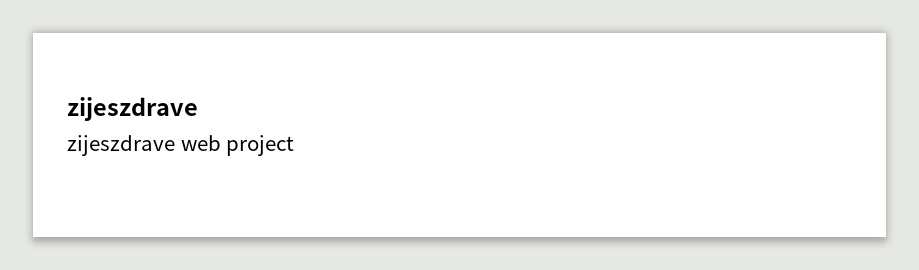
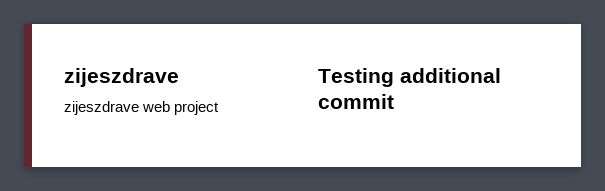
(295, 145) none -> [318,68,501,87] [318,94,394,109] // Testing additional commit

